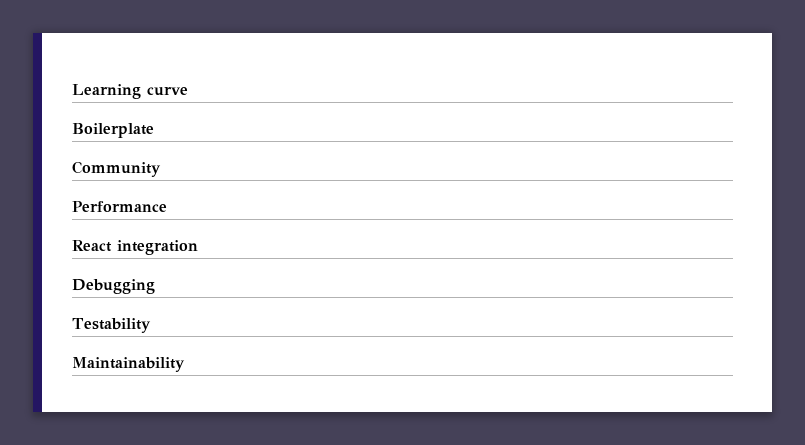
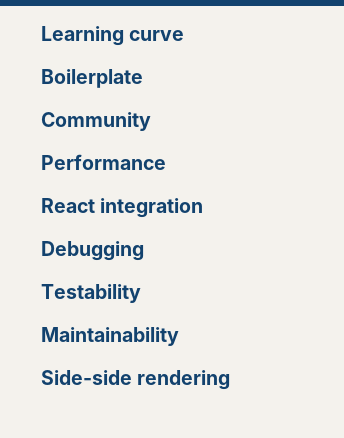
(185, 364) none -> [41,370,231,390] // Side-side rendering

